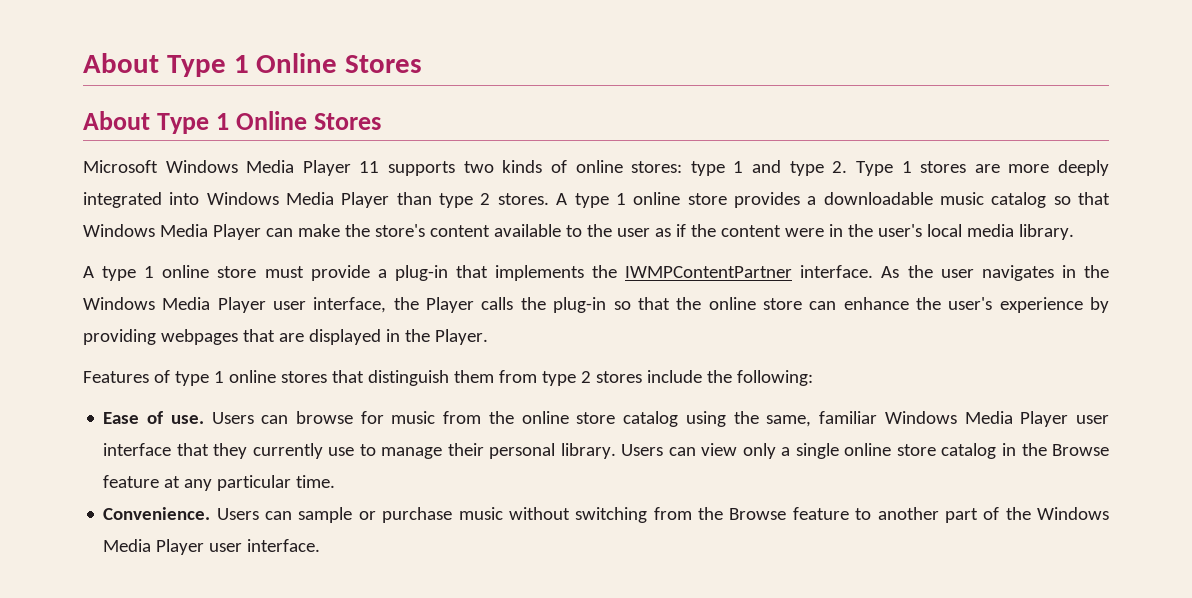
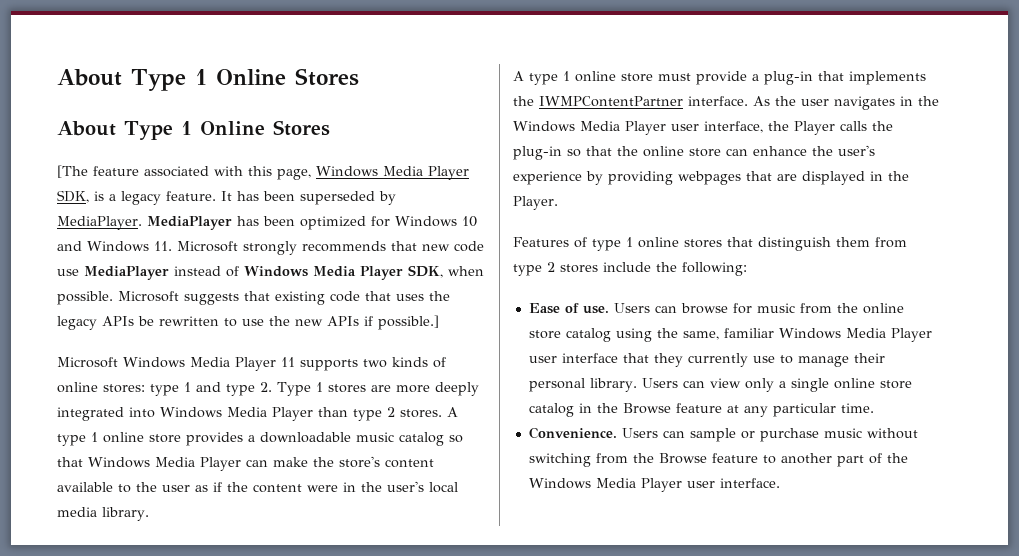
(382, 121) none -> [57,165,469,180] [57,190,396,205] [57,216,477,230] [57,241,484,255] [57,265,484,280] [57,291,450,305] [57,315,439,330] // [The feature associated with this page, Windows Media Player SDK, is a legacy feature. It has been superseded by MediaPlayer. MediaPlayer has been optimized for Windows 10 and Windows 11. Microsoft strongly recommends that new code use MediaPlayer instead of Windows Media Player SDK, when possible. Microsoft suggests that existing code that uses the legacy APIs be rewritten to use the new APIs if possible.]

